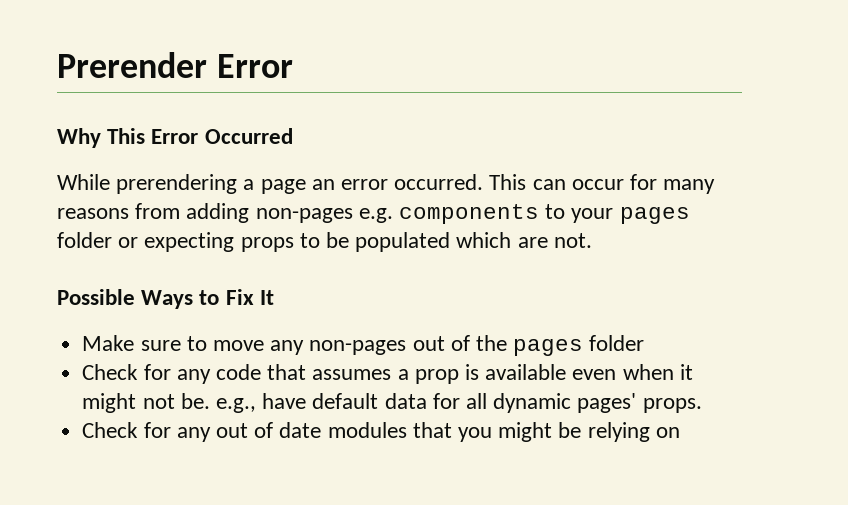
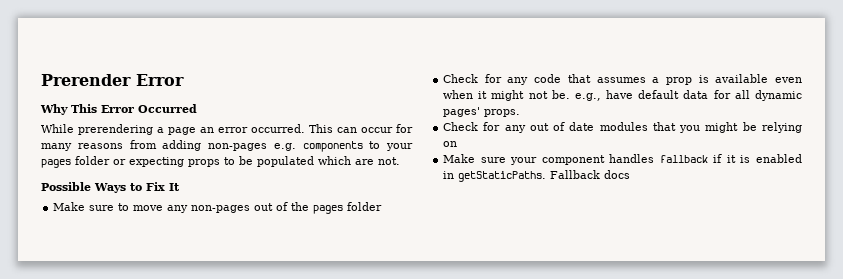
(680, 432) none -> [443,154,802,165] [443,170,631,182] // Make sure your component handles fallback if it is enabled in getStaticPaths. Fallback docs

